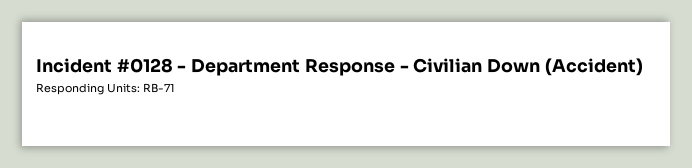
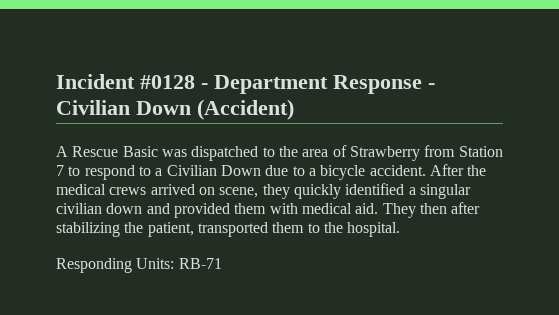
(643, 67) none -> [56,145,503,161] [56,164,487,180] [56,183,471,199] [56,202,481,218] [56,222,401,237] // A Rescue Basic was dispatched to the area of Strawberry from Station 7 to respond to a Civilian Down due to a bicycle accident. After the medical crews arrived on scene, they quickly identified a singular civilian down and provided them with medical aid. They then after stabilizing the patient, transported them to the hospital.

